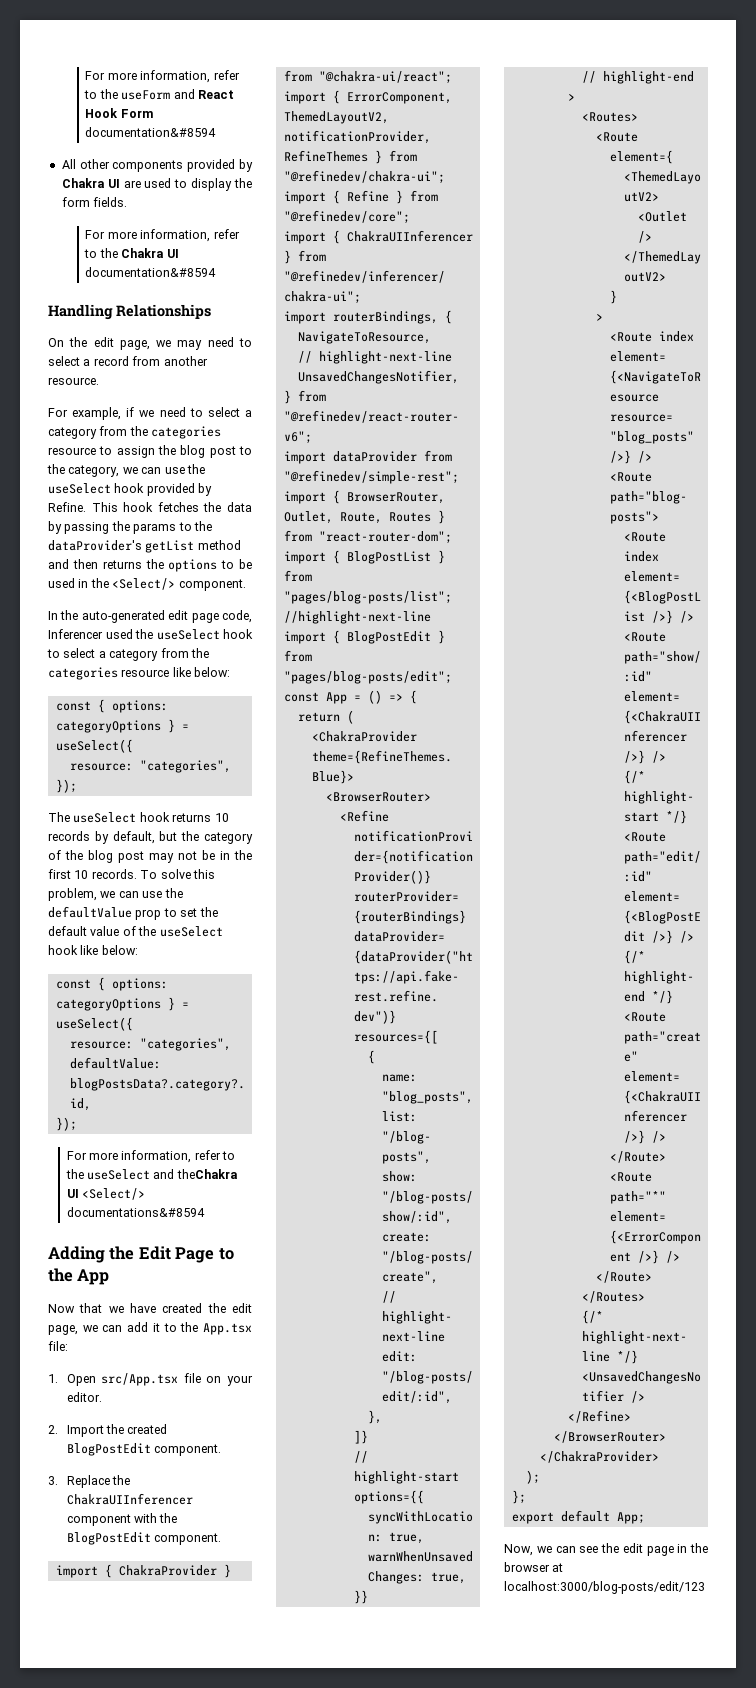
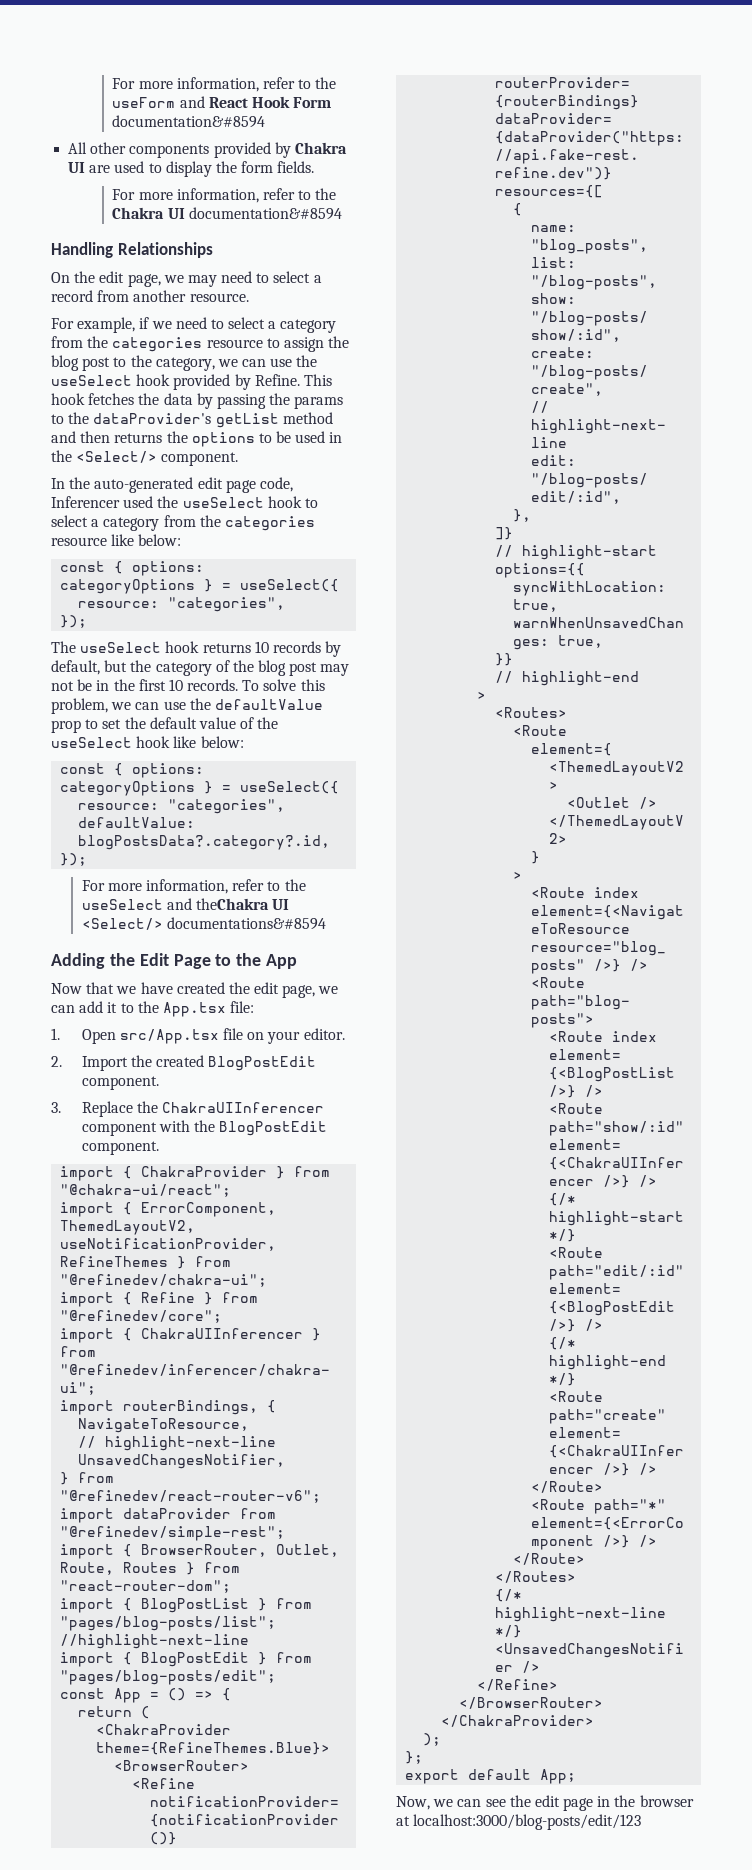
[283,130,431,144] notificationProvider, -> [60,1238,277,1251] useNotificationProvider,

